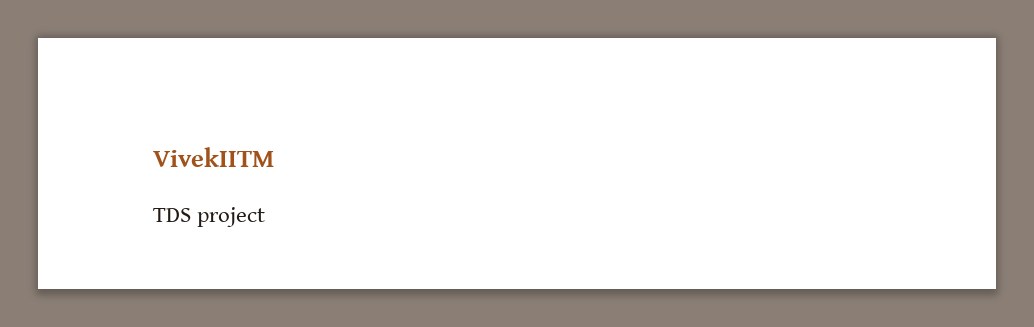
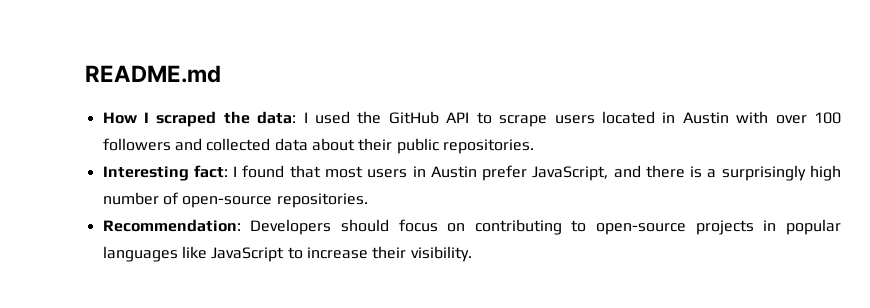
[153,147,274,167] [153,207,266,227] VivekIITM // TDS project -> [85,65,221,83] [102,111,842,127] [102,138,534,154] [102,165,841,181] [102,192,368,208] [102,219,841,235] [102,246,472,262] README.md // How I scraped the data: I used the GitHub API to scrape users located in Austin with over 100 followers and collected data about their public repositories. // Interesting fact: I found that most users in Austin prefer JavaScript, and there is a surprisingly high number of open-source repositories. // Recommendation: Developers should focus on contributing to open-source projects in popular languages like JavaScript to increase their visibility.

